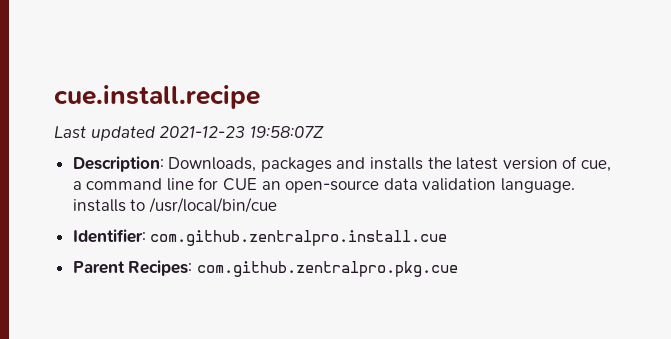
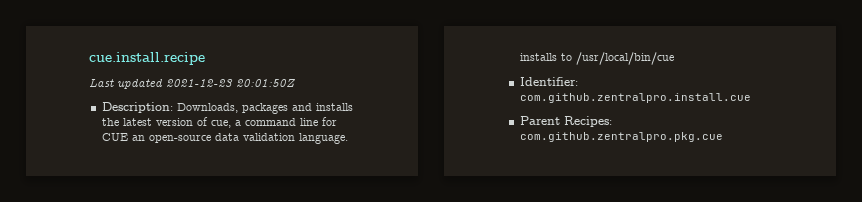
[249,126,324,138] 19:58:07Z -> [236,79,295,87] 20:01:50Z

